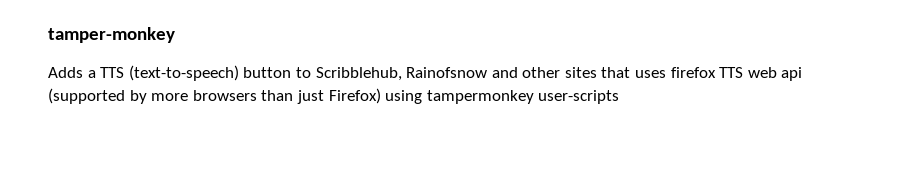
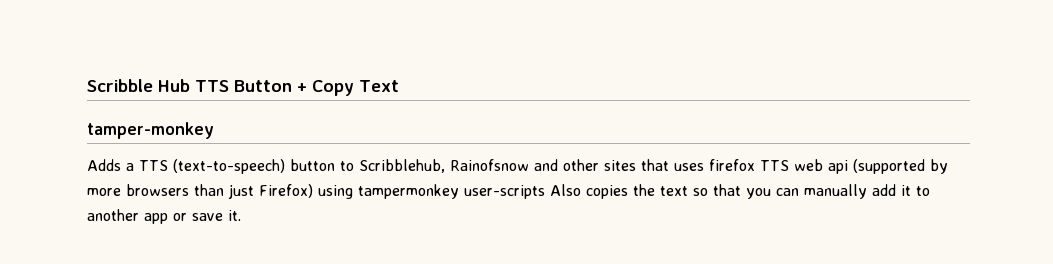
(48, 35) none -> [87,79,399,96] Scribble Hub TTS Button + Copy Text //
(620, 97) none -> [550,184,930,199] [87,209,241,224] Also copies the text so that you can manually add it to another app or save it.

